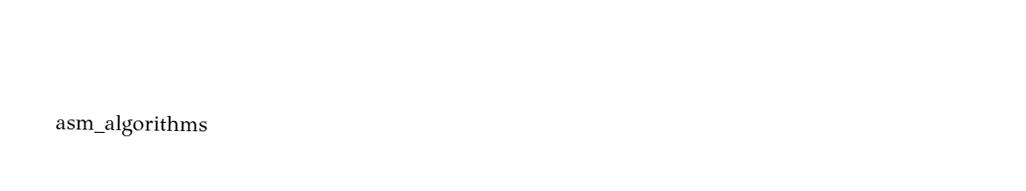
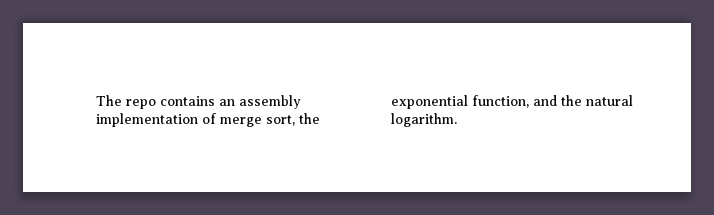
[55,114,208,138] asm_algorithms -> [96,95,301,109] [96,113,320,127] [391,95,633,109] [391,113,457,127] The repo contains an assembly implementation of merge sort, the exponential function, and the natural logarithm.

